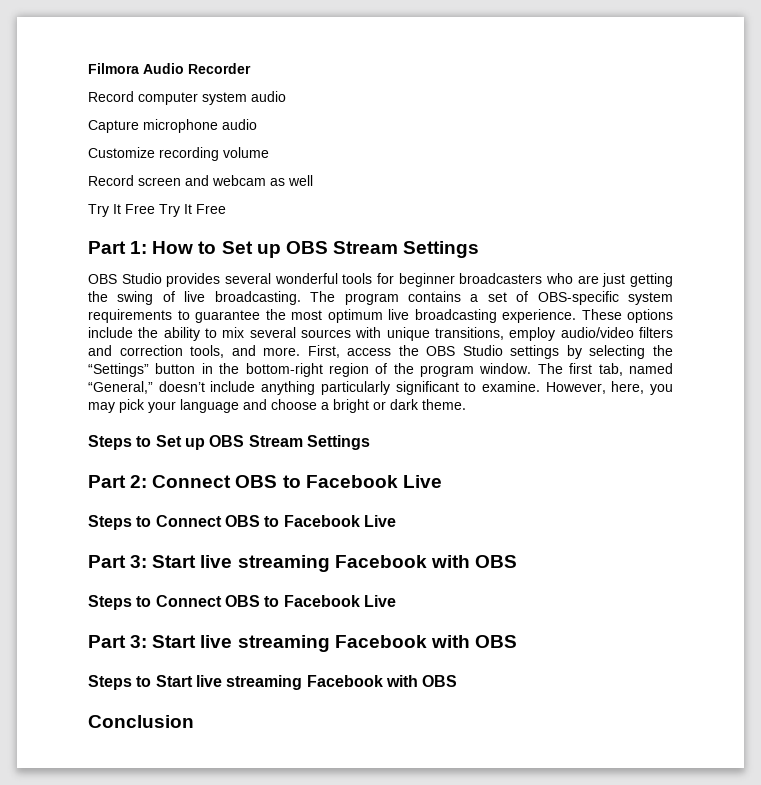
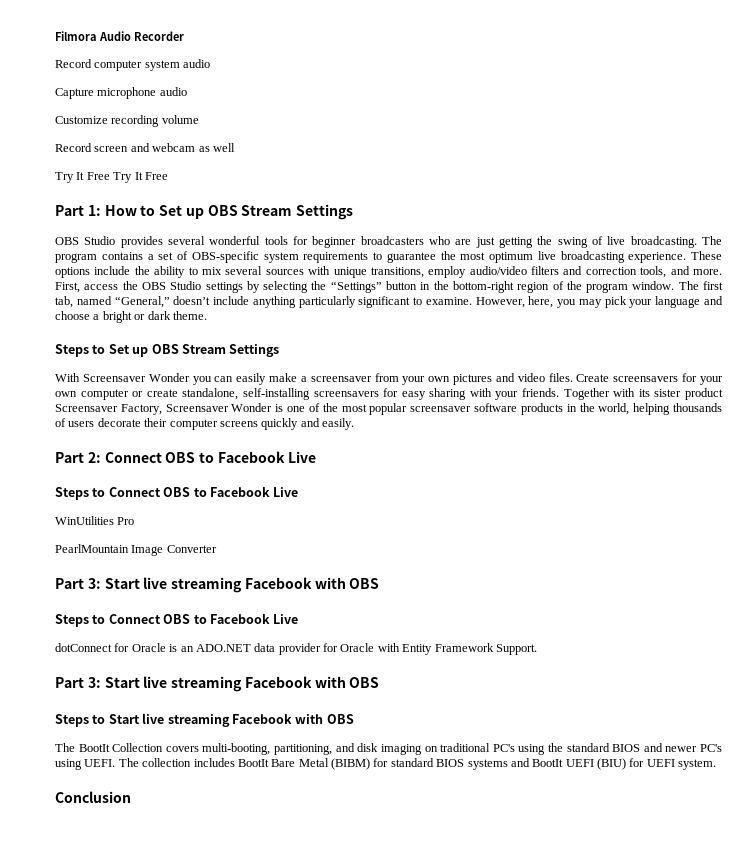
(370, 442) none -> [55,373,724,385] [55,388,723,400] [55,403,722,415] [55,418,354,430] // With Screensaver Wonder you can easily make a screensaver from your own pictures and video files. Create screensavers for your own computer or create standalone, self-installing screensavers for easy sharing with your friends. Together with its sister product Screensaver Factory, Screensaver Wonder is one of the most popular screensaver software products in the world, helping thousands of users decorate their computer screens quickly and easily.
(396, 521) none -> [55,516,135,525] [55,544,217,556] // WinUtilities Pro // PearlMountain Image Converter
(396, 601) none -> [55,643,537,655] // dotConnect for Oracle is an ADO.NET data provider for Oracle with Entity Framework Support.
(458, 681) none -> [55,743,722,755] [55,758,717,770] // The BootIt Collection covers multi-booting, partitioning, and disk imaging on traditional PC's using the standard BIOS and newer PC's using UEFI. The collection includes BootIt Bare Metal (BIBM) for standard BIOS systems and BootIt UEFI (BIU) for UEFI system.

